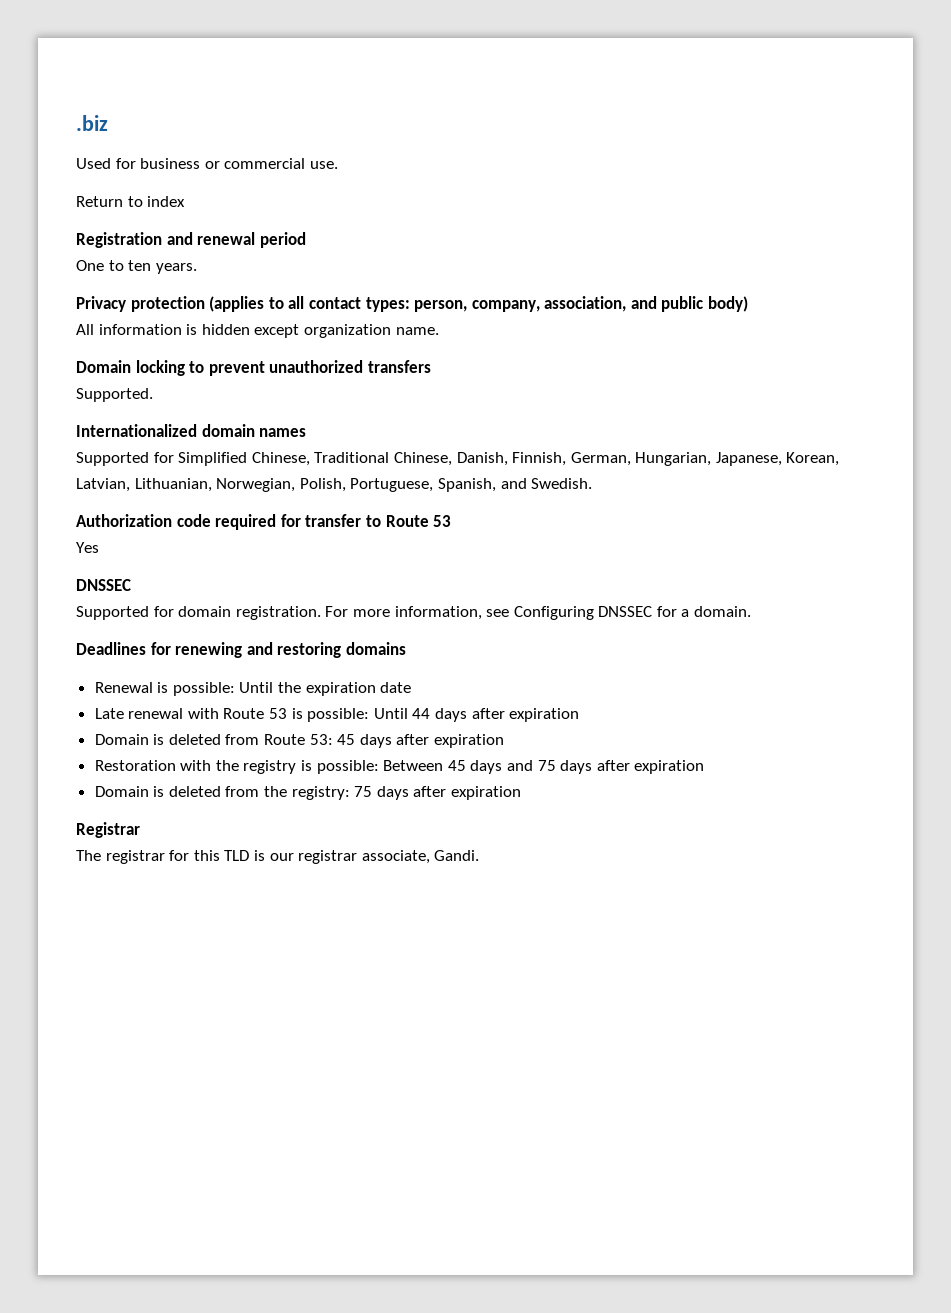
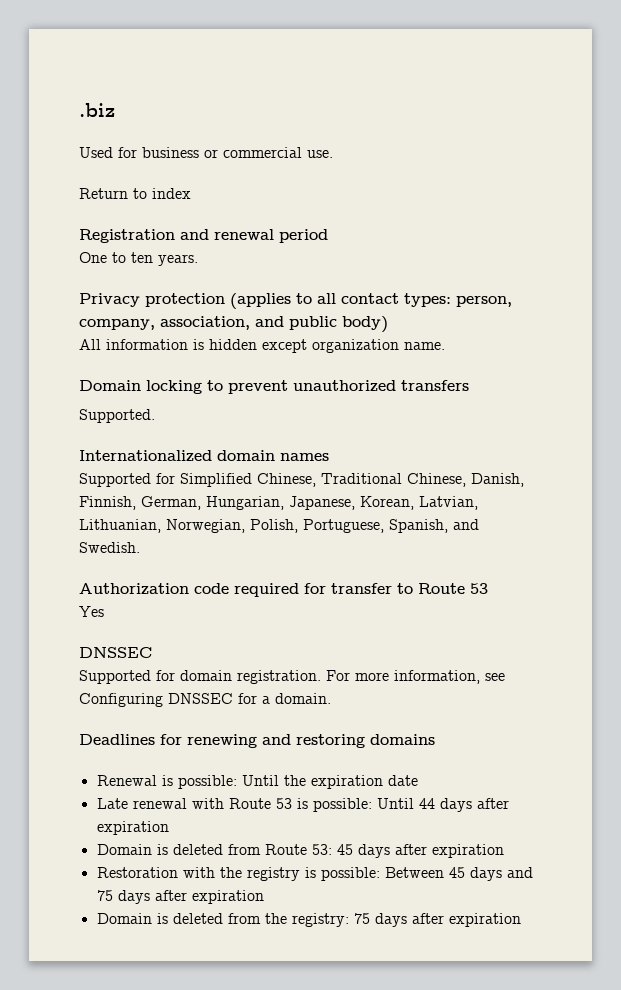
[76,822,140,838] [76,850,480,864] // Registrar // The registrar for this TLD is our registrar associate, Gandi. -> (521, 920) none

